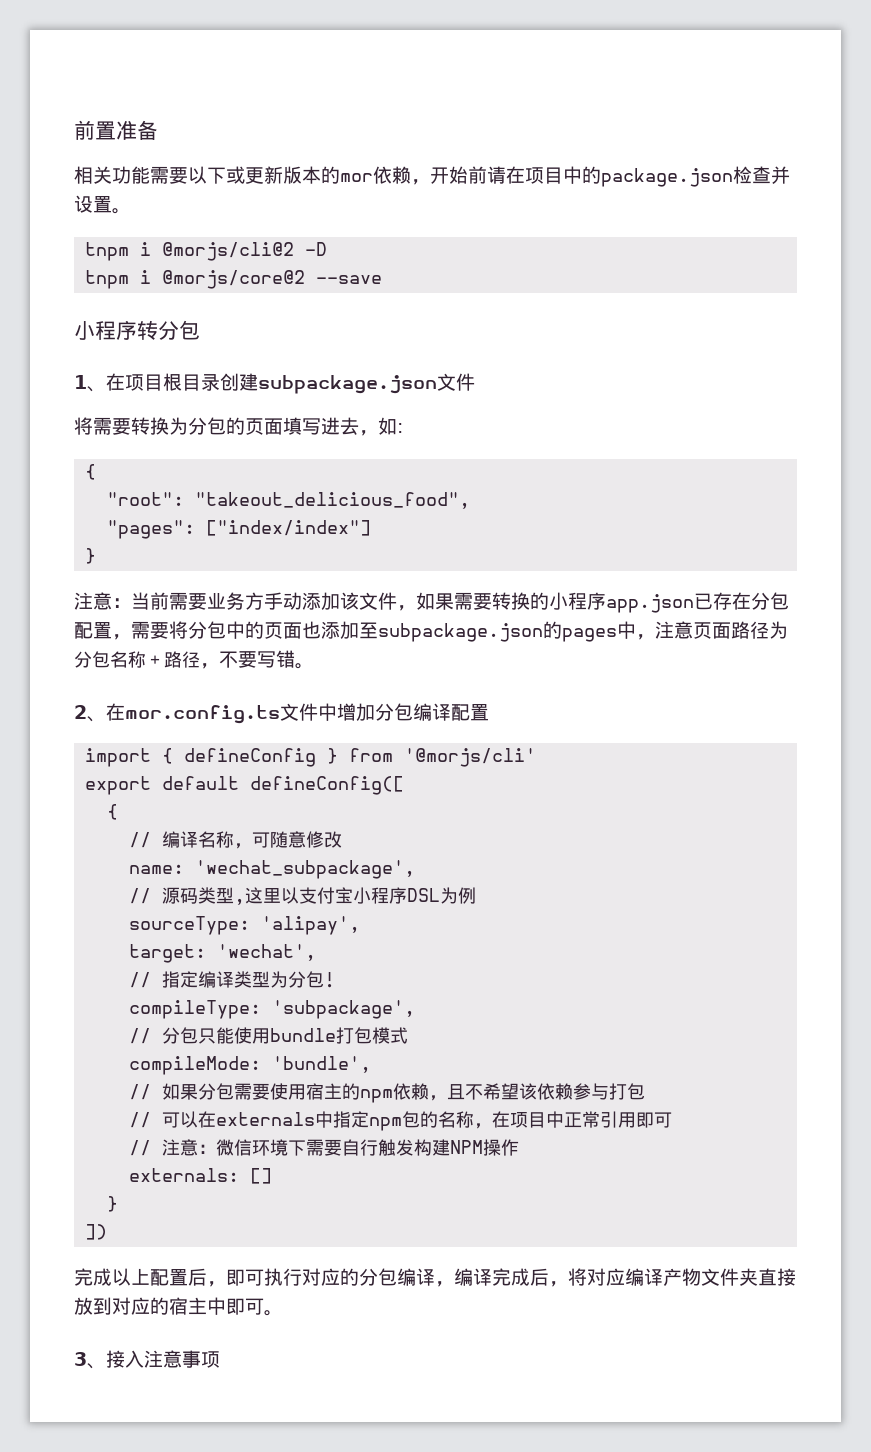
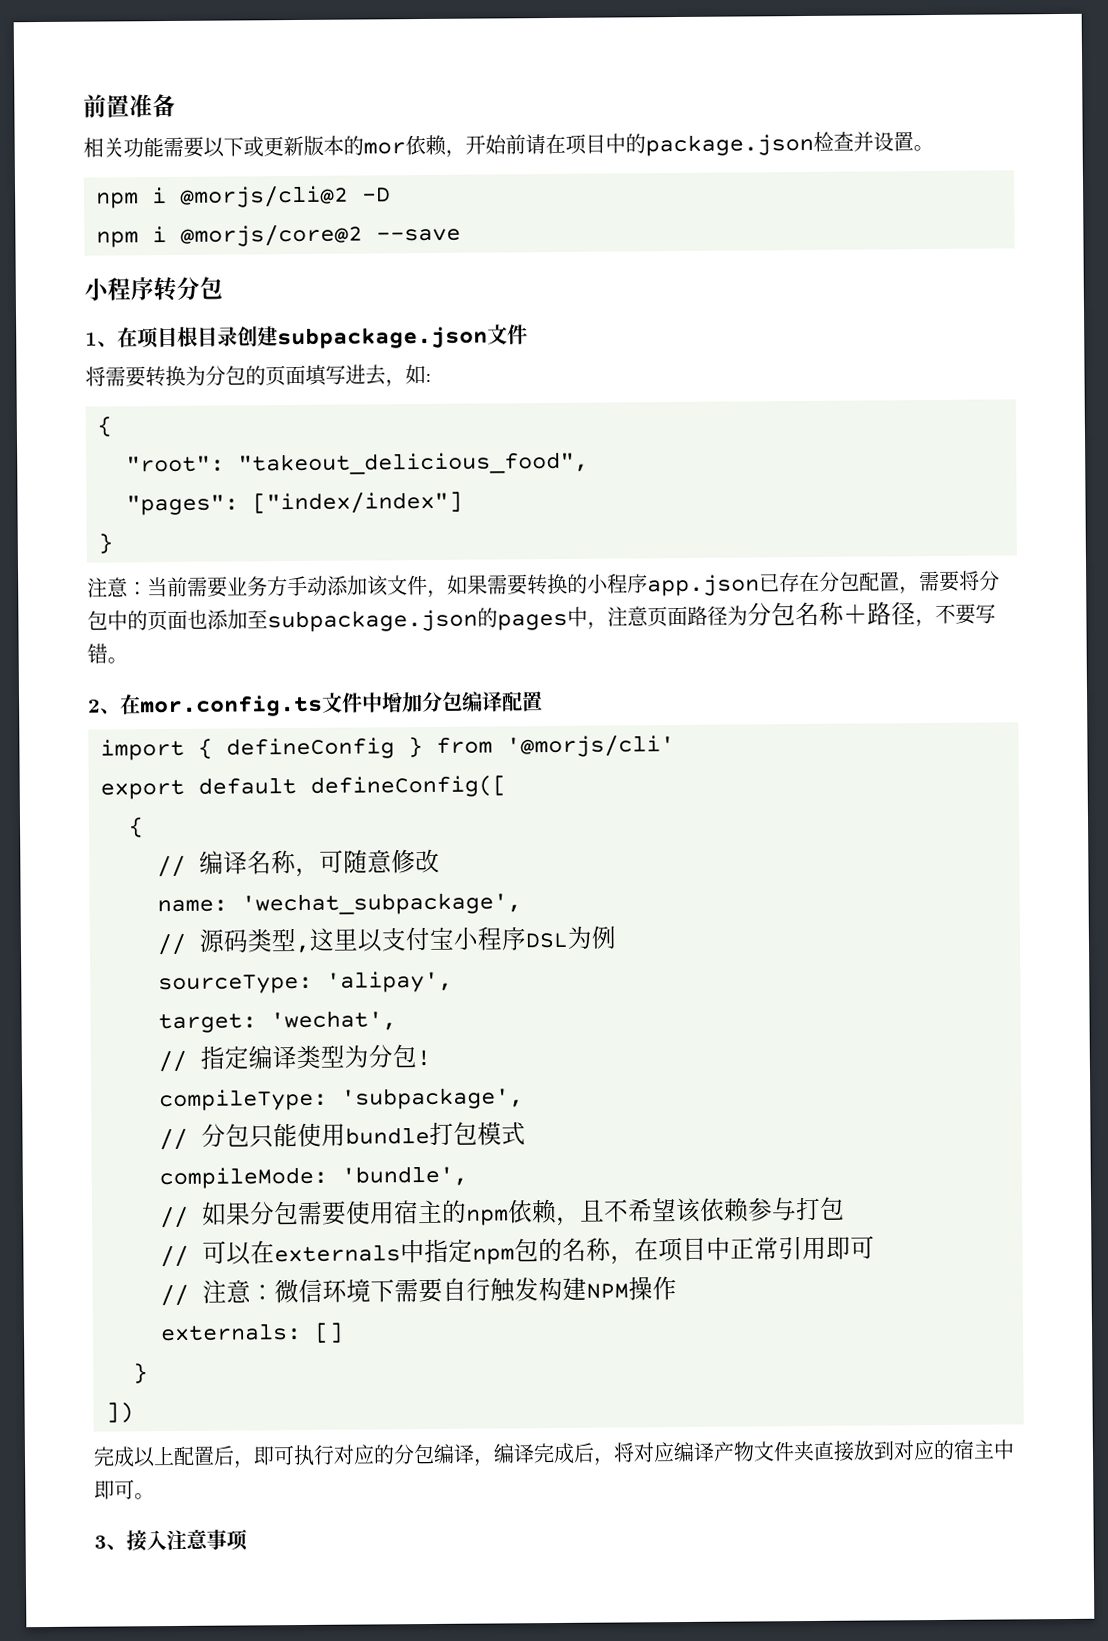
[85,242,130,261] tnpm -> [96,192,139,209] npm
[85,270,130,289] tnpm -> [96,231,139,248] npm

